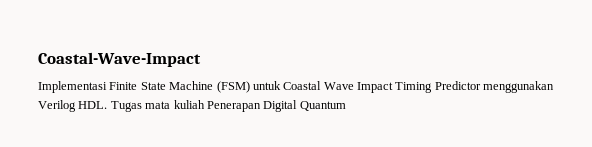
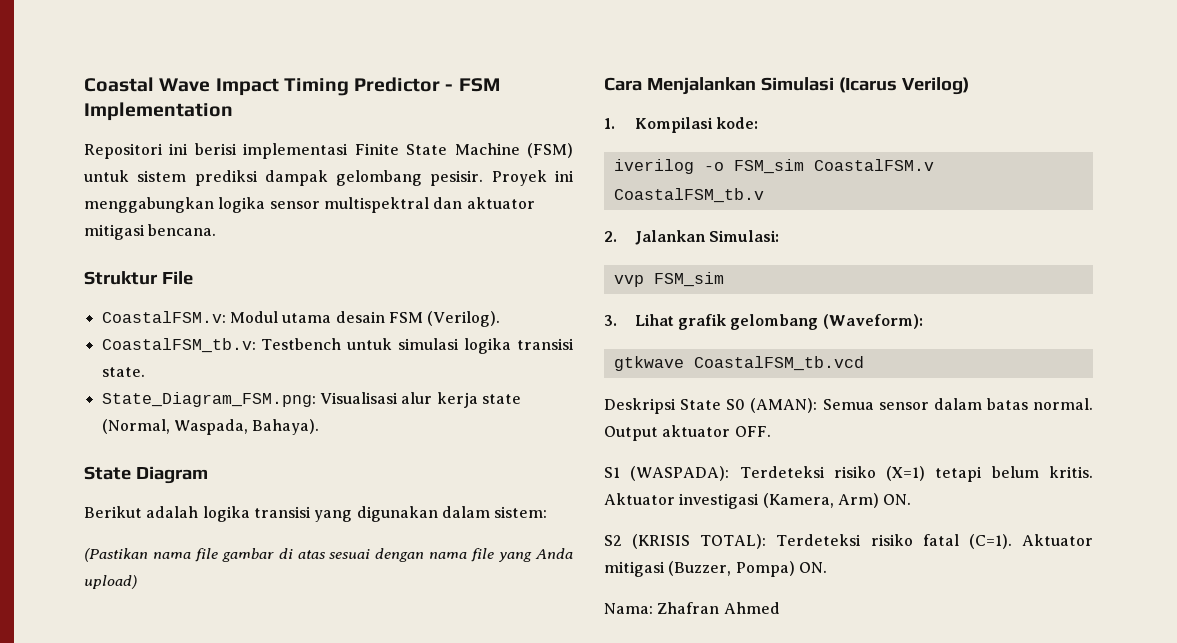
[38,52,201,67] [38,81,107,93] Coastal-Wave-Impact // Implementasi -> [84,77,500,96] [84,102,233,121] [84,143,349,159] Coastal Wave Impact Timing Predictor - FSM Implementation // Repositori ini berisi implementasi
[283,81,555,93] [38,100,346,112] Coastal Wave Impact Timing Predictor menggunakan Verilog HDL. Tugas mata kuliah Penerapan Digital Quantum -> [137,170,574,186] [84,197,535,213] [84,224,217,240] [84,271,193,285] [101,311,501,327] [101,338,574,354] [101,367,145,377] [101,392,521,408] [101,419,320,435] [84,466,208,484] [84,506,548,522] [84,548,574,562] [84,575,137,589] [604,77,969,95] [604,117,758,133] [613,159,934,174] [613,188,764,203] [604,230,779,245] [613,272,724,287] [604,314,923,330] [613,356,864,371] [604,398,1093,414] [604,425,771,441] [604,466,1093,482] [604,493,912,509] [604,534,1093,549] [604,561,827,577] [604,602,780,614] sistem prediksi dampak gelombang pesisir. Proyek ini menggabungkan logika sensor multispektral dan aktuator mitigasi bencana. // Struktur File // CoastalFSM.v: Modul utama desain FSM (Verilog). // CoastalFSM_tb.v: Testbench untuk simulasi logika transisi state. // State_Diagram_FSM.png: Visualisasi alur kerja state (Normal, Waspada, Bahaya). // State Diagram // Berikut adalah logika transisi yang digunakan dalam sistem: // (Pastikan nama file gambar di atas sesuai dengan nama file yang Anda upload) // Cara Menjalankan Simulasi (Icarus Verilog) // 1. Kompilasi kode: // iverilog -o FSM_sim CoastalFSM.v CoastalFSM_tb.v // 2. Jalankan Simulasi: // vvp FSM_sim // 3. Lihat grafik gelombang (Waveform): // gtkwave CoastalFSM_tb.vcd // Deskripsi State S0 (AMAN): Semua sensor dalam batas normal. Output aktuator OFF. // S1 (WASPADA): Terdeteksi risiko (X=1) tetapi belum kritis. Aktuator investigasi (Kamera, Arm) ON. // S2 (KRISIS TOTAL): Terdeteksi risiko fatal (C=1). Aktuator mitigasi (Buzzer, Pompa) ON. // Nama: Zhafran Ahmed

